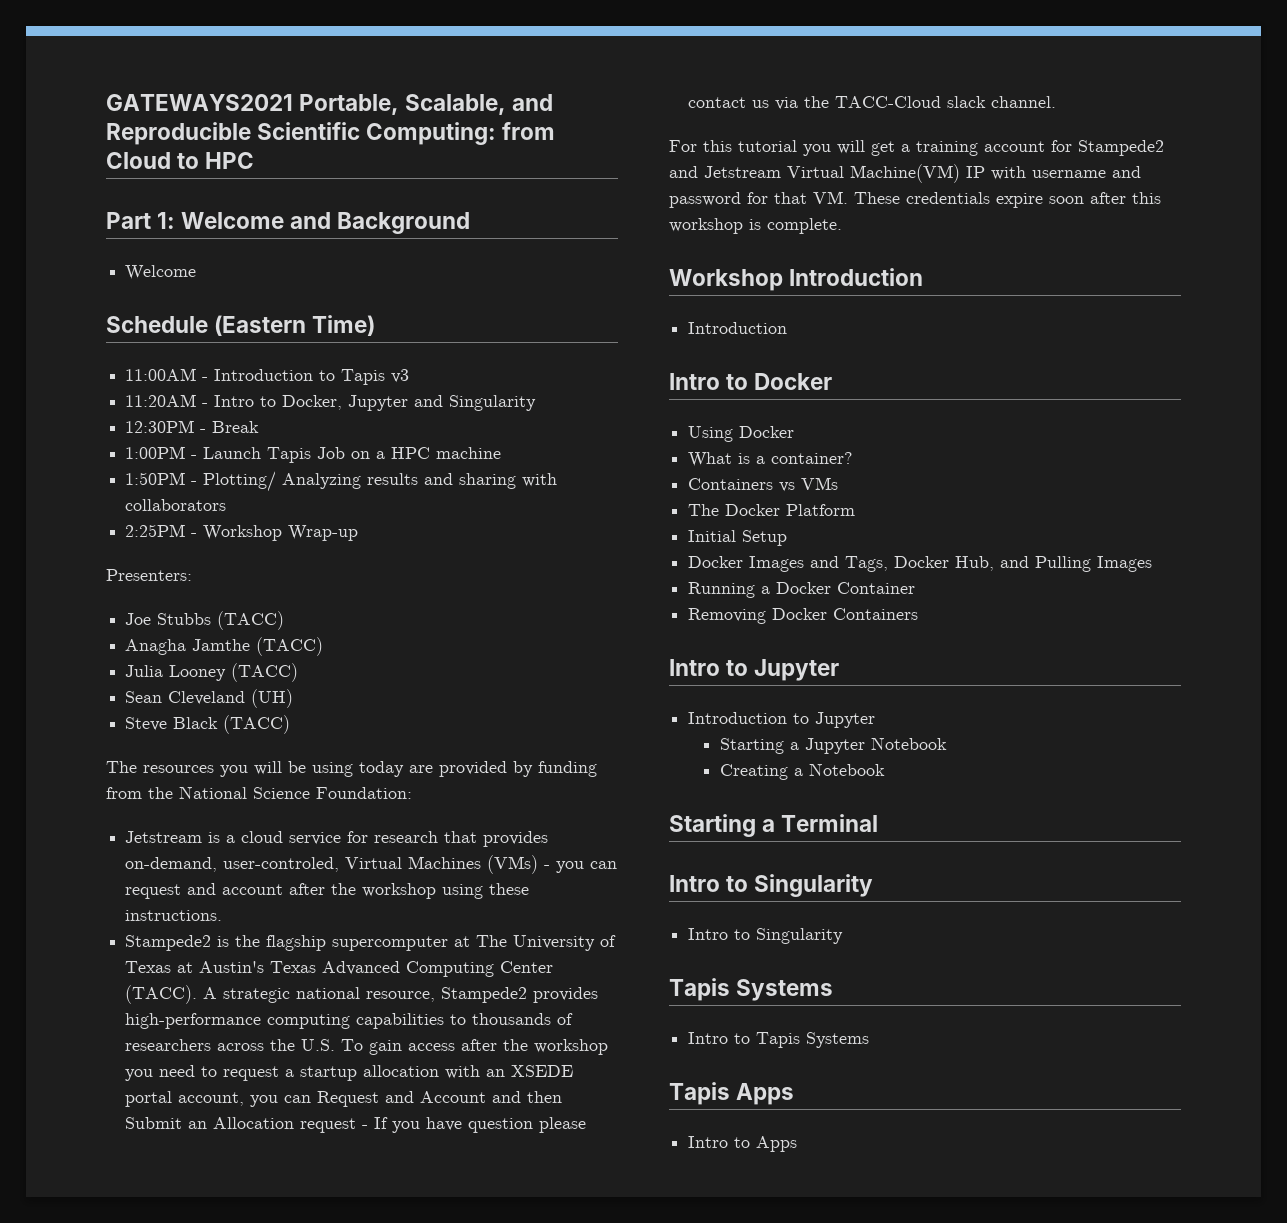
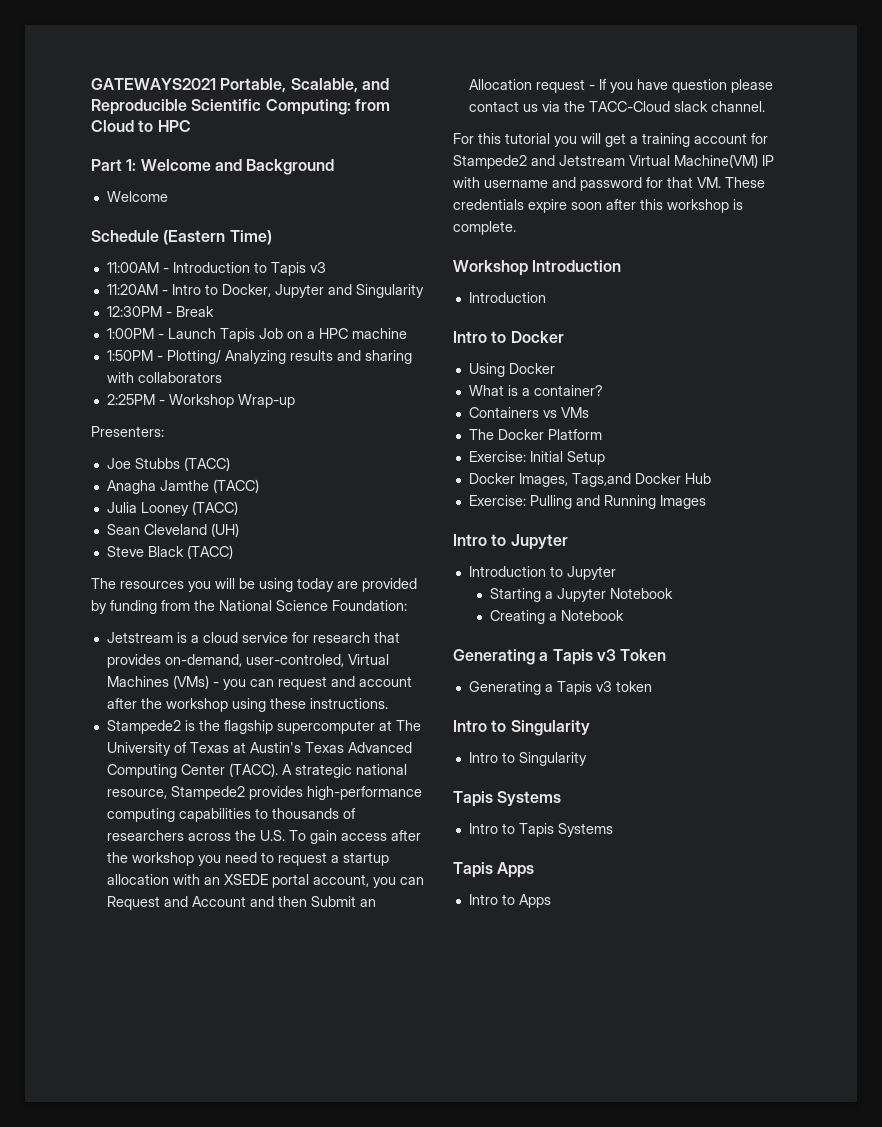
(856, 510) none -> [468,451,526,462] Exercise:
[749,556,1153,572] [688,582,916,598] [688,608,919,624] Images and Tags, Docker Hub, and Pulling Images // Running a Docker Container // Removing Docker Containers -> [518,473,711,487] [468,495,706,509] Images, Tags,and Docker Hub // Exercise: Pulling and Running Images
[669,814,879,837] Starting a Terminal -> [453,649,667,665] [468,681,652,695] Generating a Tapis v3 Token // Generating a Tapis v3 token

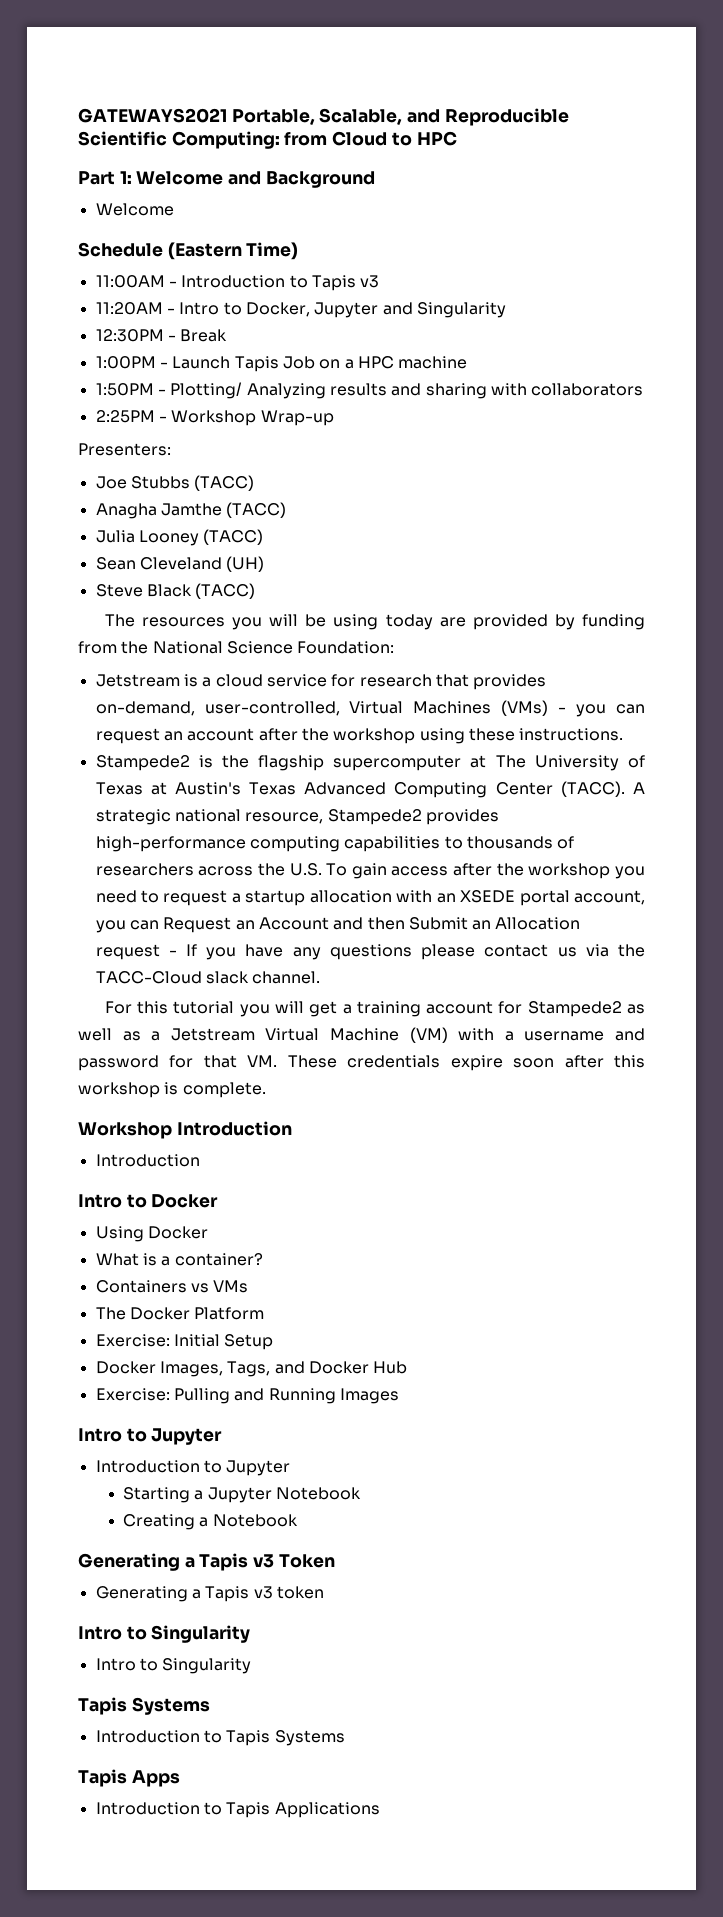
[245,654,344,667] user-controled, -> [204,701,340,716] user-controlled,
[330,676,355,687] and -> [163,731,183,741] an
[163,896,188,907] and -> [235,920,255,930] an
[671,79,727,93] question -> [292,944,412,960] any questions
[531,154,774,168] [453,177,480,188] and Jetstream Virtual Machine(VM) IP with -> [626,1004,645,1014] [78,1027,514,1043] as well as a Jetstream Virtual Machine (VM) with a
[571,473,631,487] Tags,and -> [227,1361,305,1377] Tags, and
[468,823,498,834] Intro -> [95,1730,200,1743] Introduction
[468,894,551,908] Intro to Apps -> [95,1802,380,1818] Introduction to Tapis Applications

